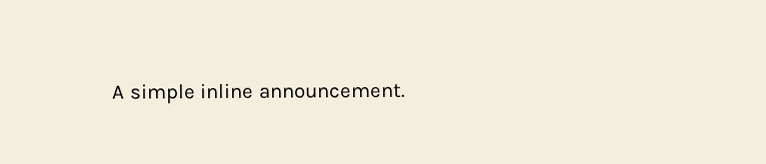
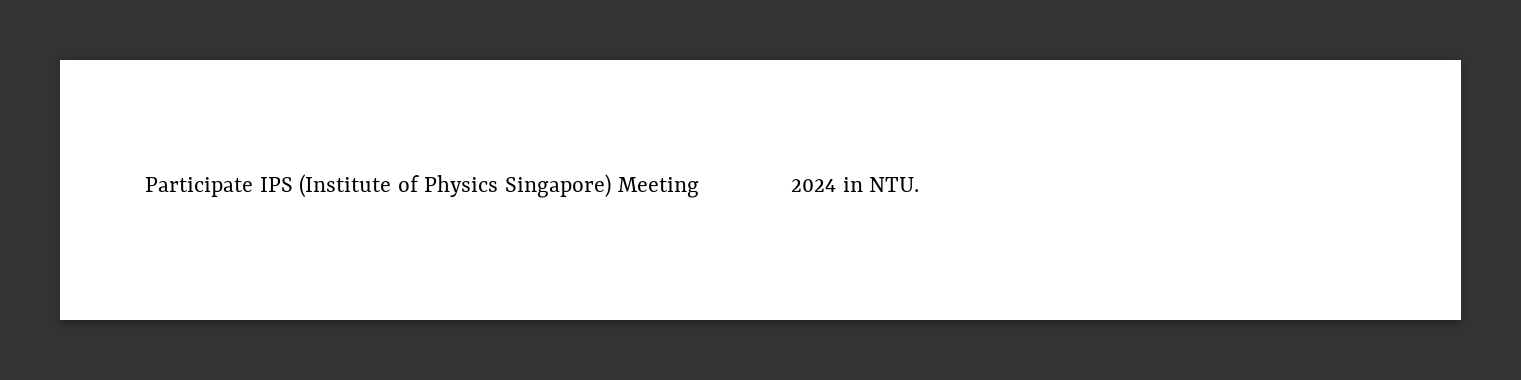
[112,82,406,104] A simple inline announcement. -> [145,174,920,198] Participate IPS (Institute of Physics Singapore) Meeting 2024 in NTU.

